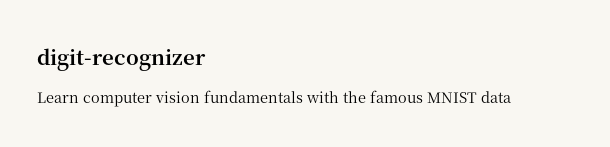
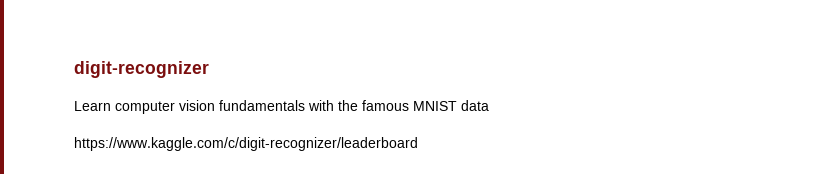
(511, 97) none -> [74,137,418,151] // https://www.kaggle.com/c/digit-recognizer/leaderboard

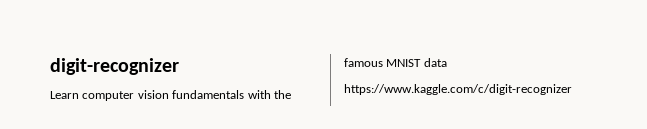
[74,137,418,151] https://www.kaggle.com/c/digit-recognizer/leaderboard -> [344,84,572,95] https://www.kaggle.com/c/digit-recognizer

